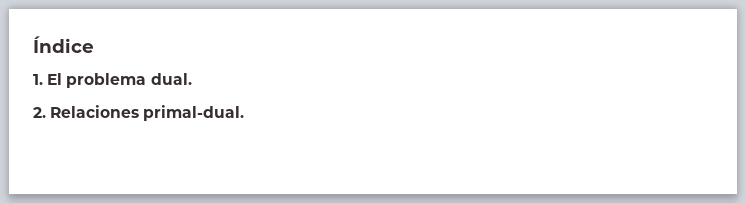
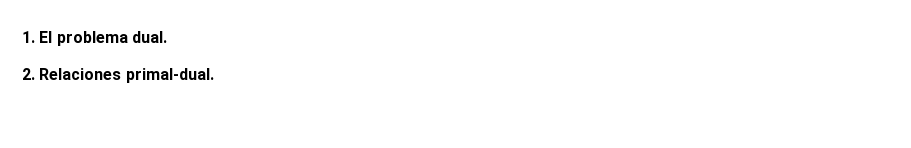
[33,36,94,53] Índice // -> (22, 37) none

